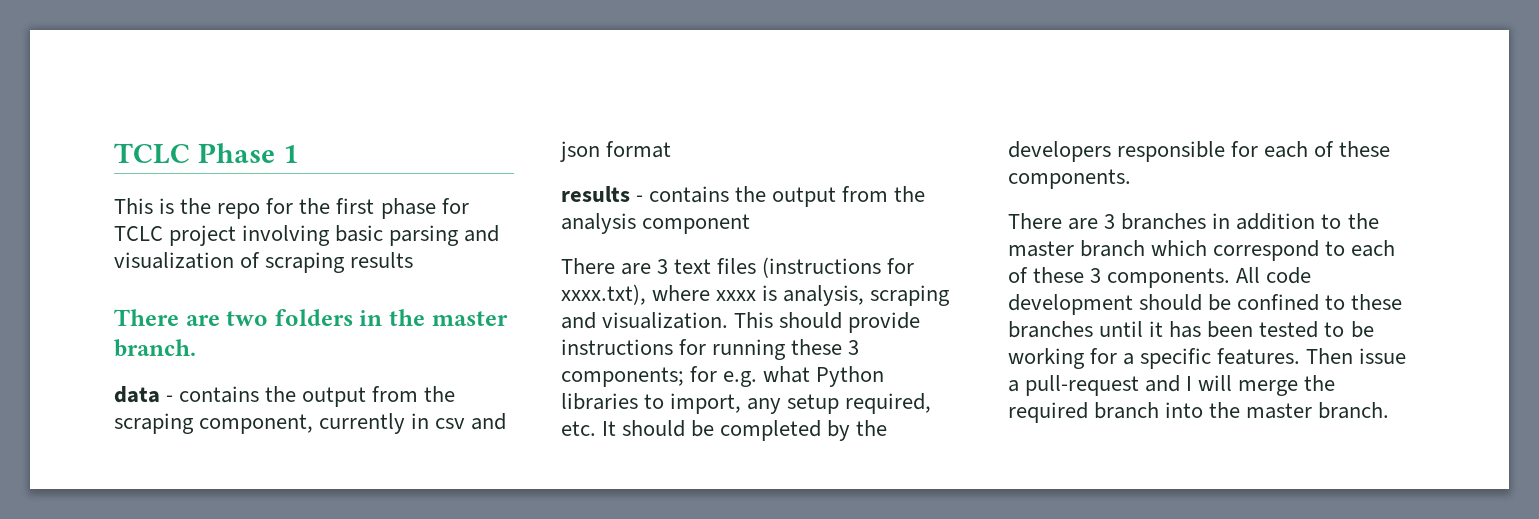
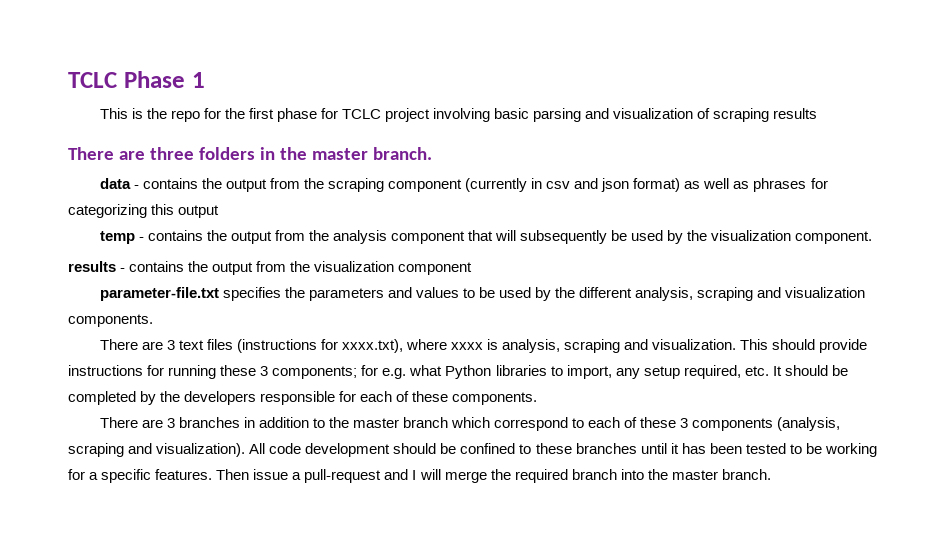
[226,311,269,326] two -> [149,147,194,160] three
[199,413,406,434] component, currently -> [387,178,528,192] component (currently
[606,141,672,158] format -> [633,178,828,192] [68,204,220,218] [99,230,873,244] format) as well as phrases for categorizing this output // temp - contains the output from the analysis component that will subsequently be used by the visualization component.
[561,213,751,234] analysis component -> [314,261,473,275] [99,287,866,301] [68,314,153,327] visualization component // parameter-file.txt specifies the parameters and values to be used by the different analysis, scraping and visualization components.
[1107,268,1231,288] components. -> [692,417,841,431] [68,443,246,457] components (analysis, scraping and visualization).

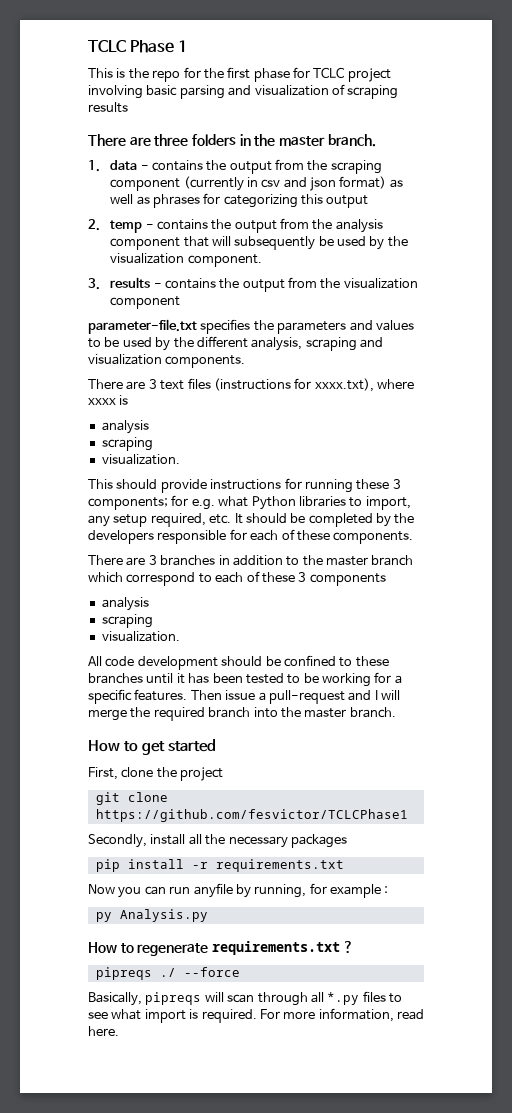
(432, 153) none -> [88,160,100,172] 1.
(220, 211) none -> [88,219,100,231] 2.
(873, 237) none -> [88,278,100,290] 3.
[502,339,737,353] analysis, scraping and visualization. -> [101,420,149,434] [101,437,153,451] [101,454,180,465] // analysis // scraping // visualization. //
[777,417,841,431] [68,443,246,457] (analysis, scraping and visualization). -> [101,597,149,611] [101,614,153,628] [101,631,180,642] // analysis // scraping // visualization. //
(771, 474) none -> [88,739,216,755] [88,767,224,781] [95,792,168,805] [95,809,408,822] [88,834,347,848] [95,859,344,872] [88,883,389,898] [95,909,208,922] [88,941,353,956] [95,967,240,980] [88,991,402,1006] [88,1008,424,1023] [88,1026,119,1036] // How to get started // First, clone the project // git clone https://github.com/fesvictor/TCLCPhase1 // Secondly, install all the necessary packages // pip install -r requirements.txt // Now you can run anyfile by running, for example : // py Analysis.py // How to regenerate requirements.txt ? // pipreqs ./ --force // Basically, pipreqs will scan through all *.py files to see what import is required. For more information, read here.

